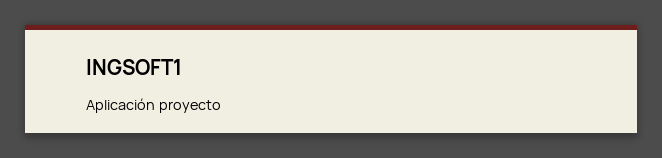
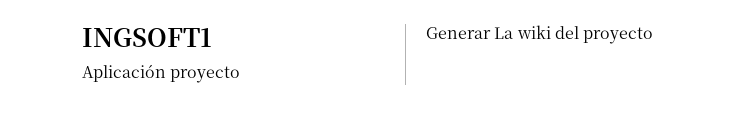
(221, 106) none -> [426,25,654,44] // Generar La wiki del proyecto

